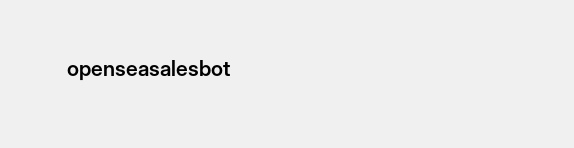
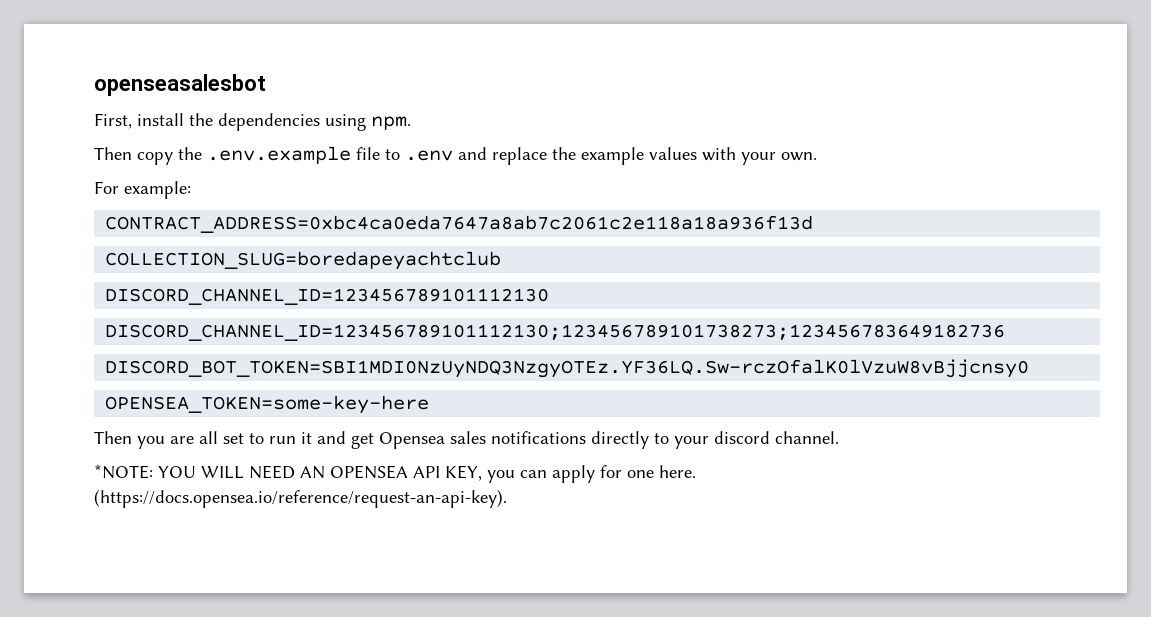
(230, 70) none -> [94,113,411,131] [94,146,817,165] [94,181,191,199] [105,215,814,233] [105,251,502,270] [105,288,550,305] [105,324,1006,341] [105,359,1030,378] [105,395,430,414] [94,431,839,449] [94,464,696,483] [94,489,507,508] // First, install the dependencies using npm. // Then copy the .env.example file to .env and replace the example values with your own. // For example: // CONTRACT_ADDRESS=0xbc4ca0eda7647a8ab7c2061c2e118a18a936f13d // COLLECTION_SLUG=boredapeyachtclub // DISCORD_CHANNEL_ID=123456789101112130 // DISCORD_CHANNEL_ID=123456789101112130;123456789101738273;123456783649182736 // DISCORD_BOT_TOKEN=SBI1MDI0NzUyNDQ3NzgyOTEz.YF36LQ.Sw-rczOfalK0lVzuW8vBjjcnsy0 // OPENSEA_TOKEN=some-key-here // Then you are all set to run it and get Opensea sales notifications directly to your discord channel. // *NOTE: YOU WILL NEED AN OPENSEA API KEY, you can apply for one here. (https://docs.opensea.io/reference/request-an-api-key).

